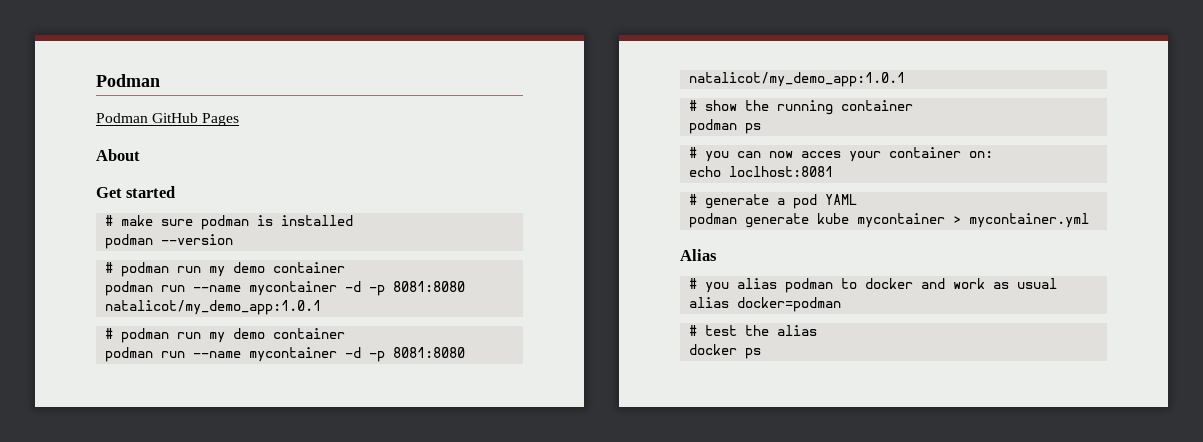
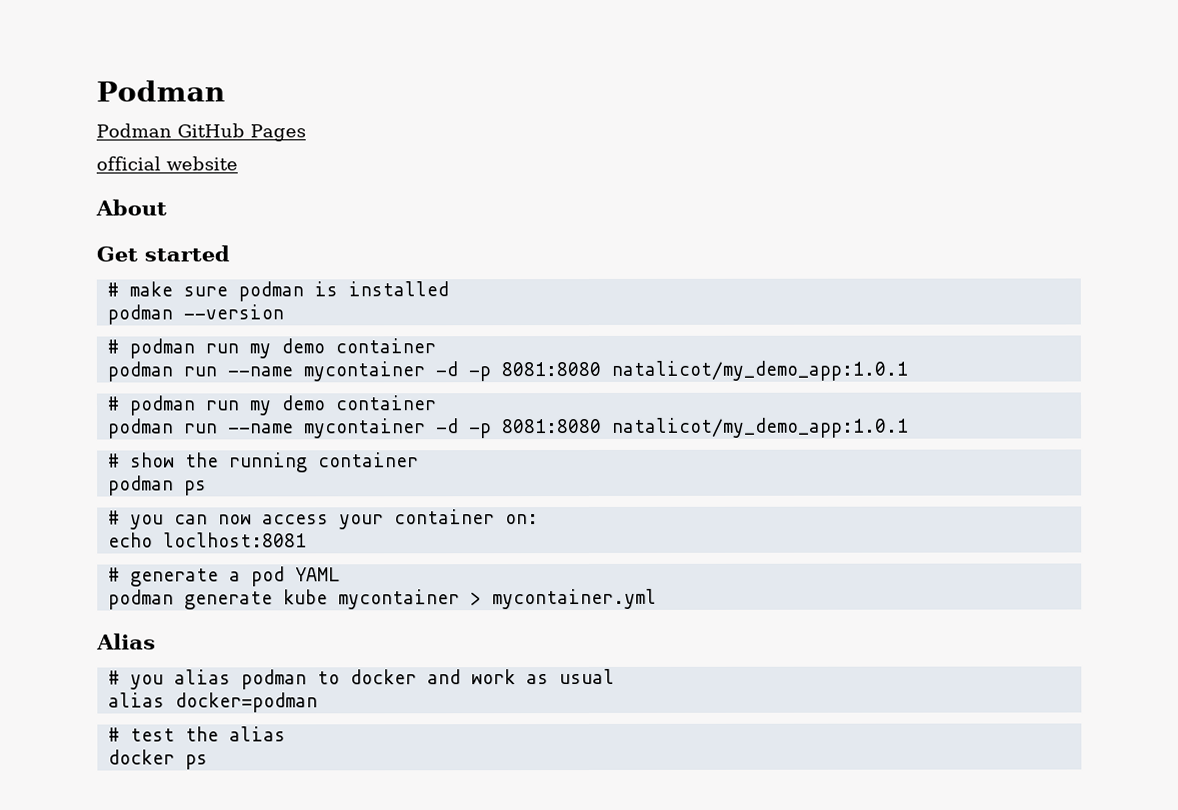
(240, 119) none -> [96,156,238,171] // official website
[801,151,842,158] acces -> [261,514,329,525] access

